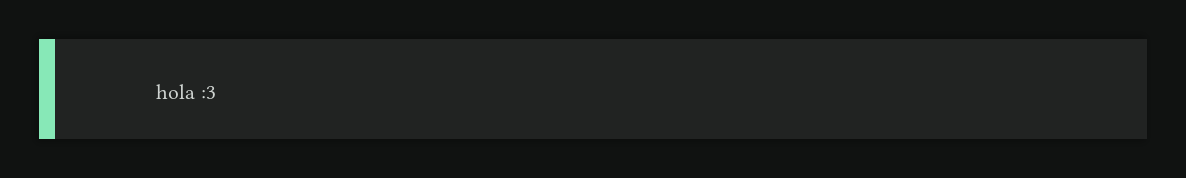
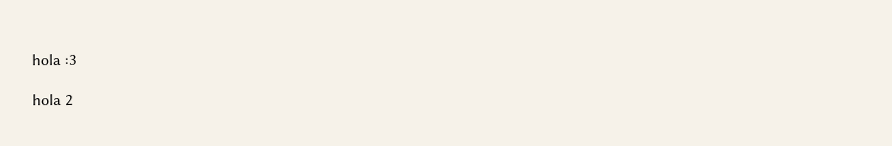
(216, 92) none -> [32,94,74,106] // hola 2

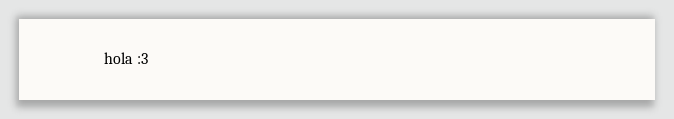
[32,94,74,106] // hola 2 -> (149, 58) none

